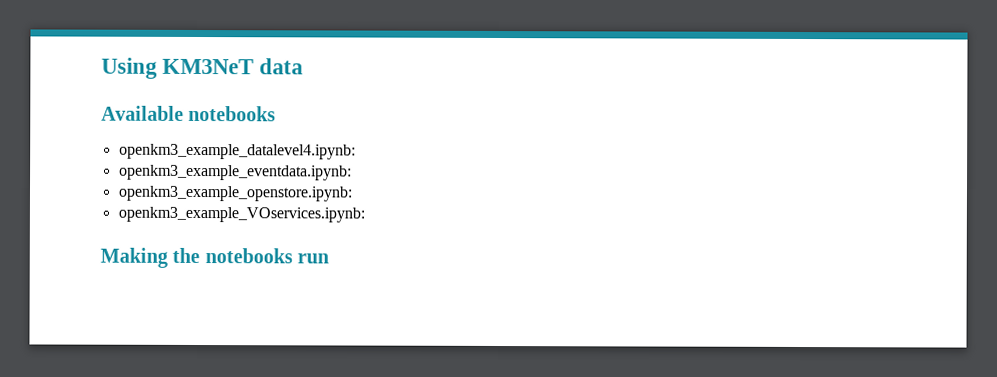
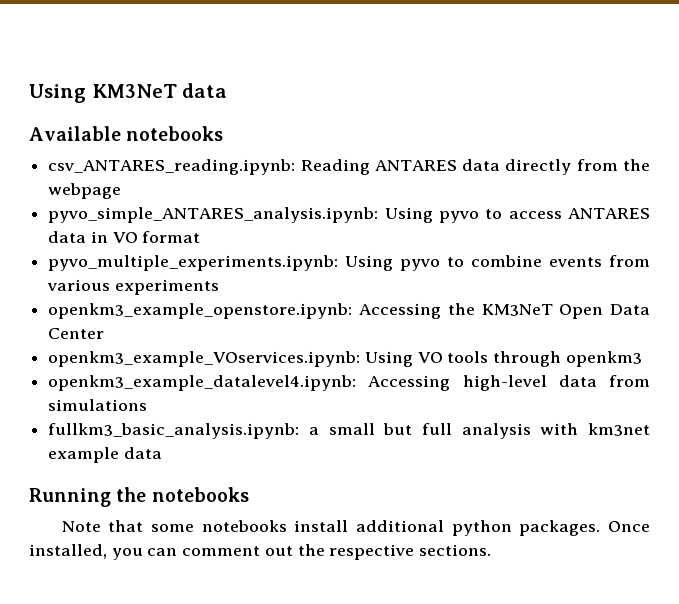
[118,143,356,160] [118,164,352,181] [117,185,353,202] [117,206,365,223] [100,247,330,268] openkm3_example_datalevel4.ipynb: // openkm3_example_eventdata.ipynb: // openkm3_example_openstore.ipynb: // openkm3_example_VOservices.ipynb: // Making the notebooks run -> [48,159,650,175] [48,183,122,199] [48,207,651,223] [48,231,201,243] [48,255,650,271] [47,279,219,295] [48,303,650,319] [48,328,105,339] [48,351,642,367] [48,375,650,391] [48,399,148,411] [48,423,651,439] [48,447,162,463] [29,487,249,507] [61,520,650,536] [29,544,492,560] csv_ANTARES_reading.ipynb: Reading ANTARES data directly from the webpage // pyvo_simple_ANTARES_analysis.ipynb: Using pyvo to access ANTARES data in VO format // pyvo_multiple_experiments.ipynb: Using pyvo to combine events from various experiments // openkm3_example_openstore.ipynb: Accessing the KM3NeT Open Data Center // openkm3_example_VOservices.ipynb: Using VO tools through openkm3 // openkm3_example_datalevel4.ipynb: Accessing high-level data from simulations // fullkm3_basic_analysis.ipynb: a small but full analysis with km3net example data // Running the notebooks // Note that some notebooks install additional python packages. Once installed, you can comment out the respective sections.

